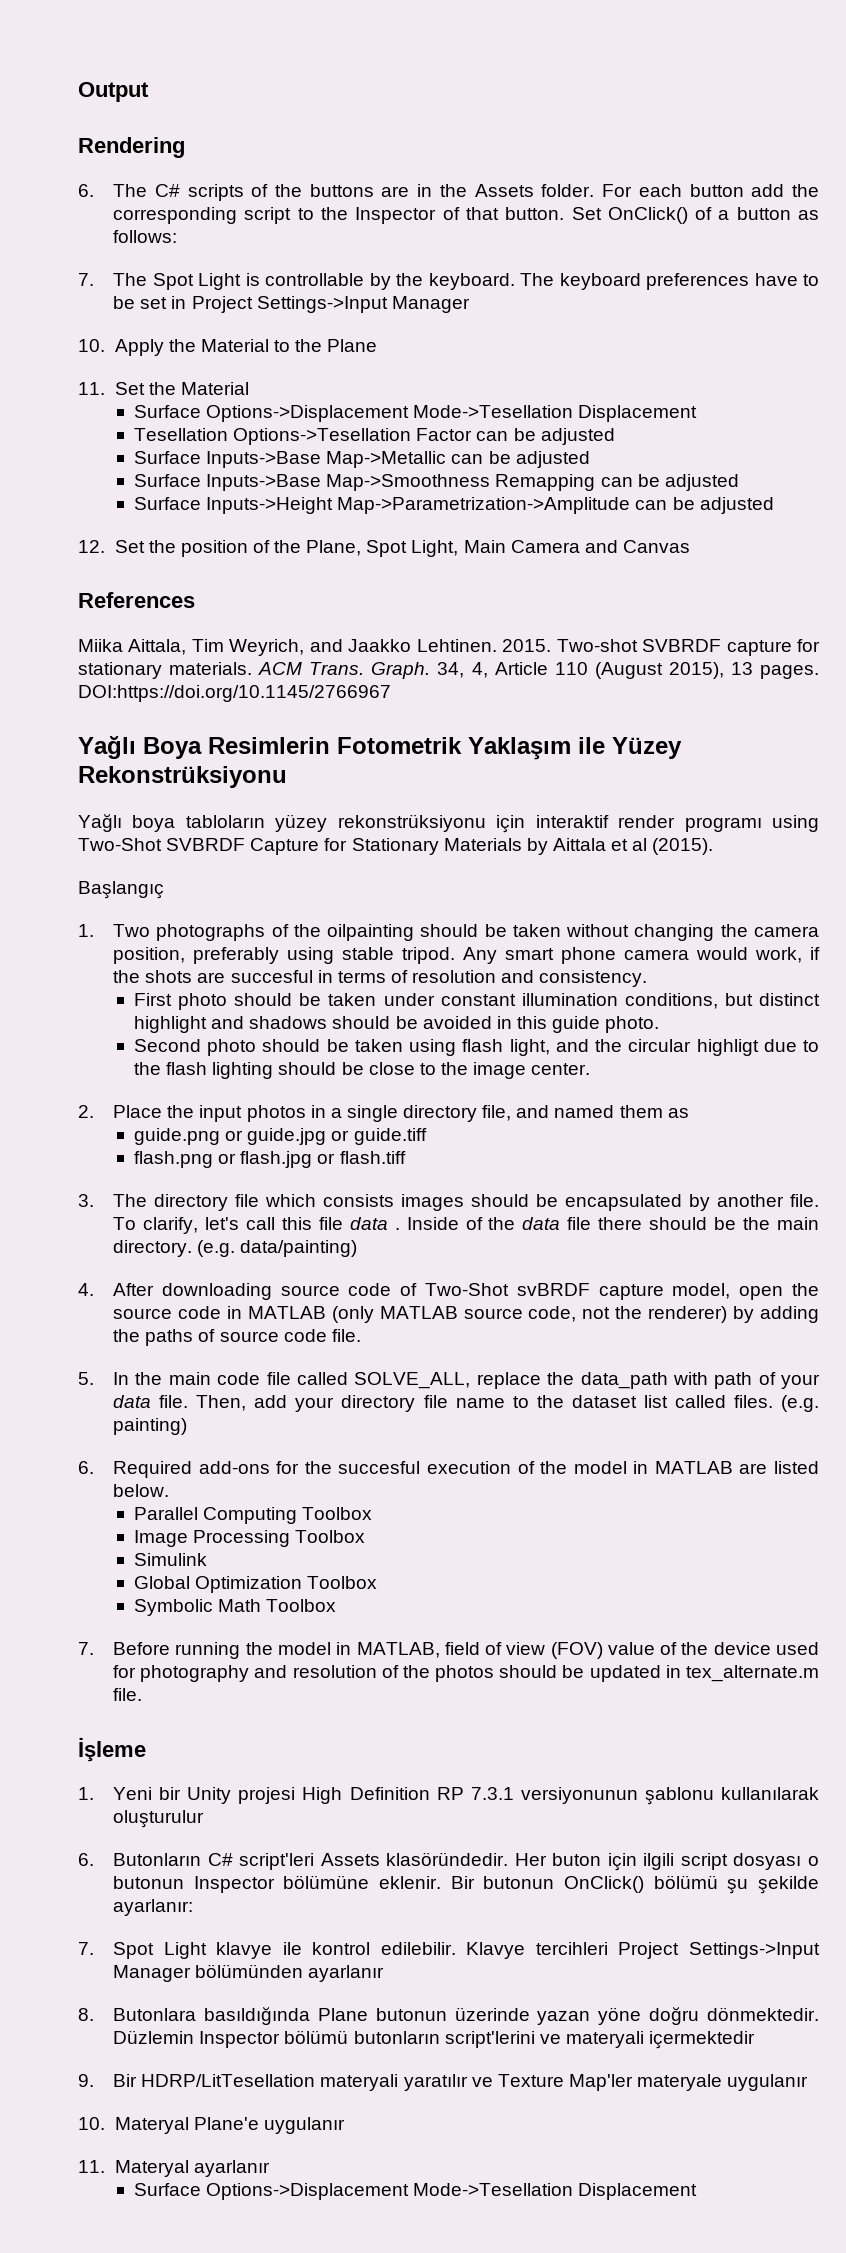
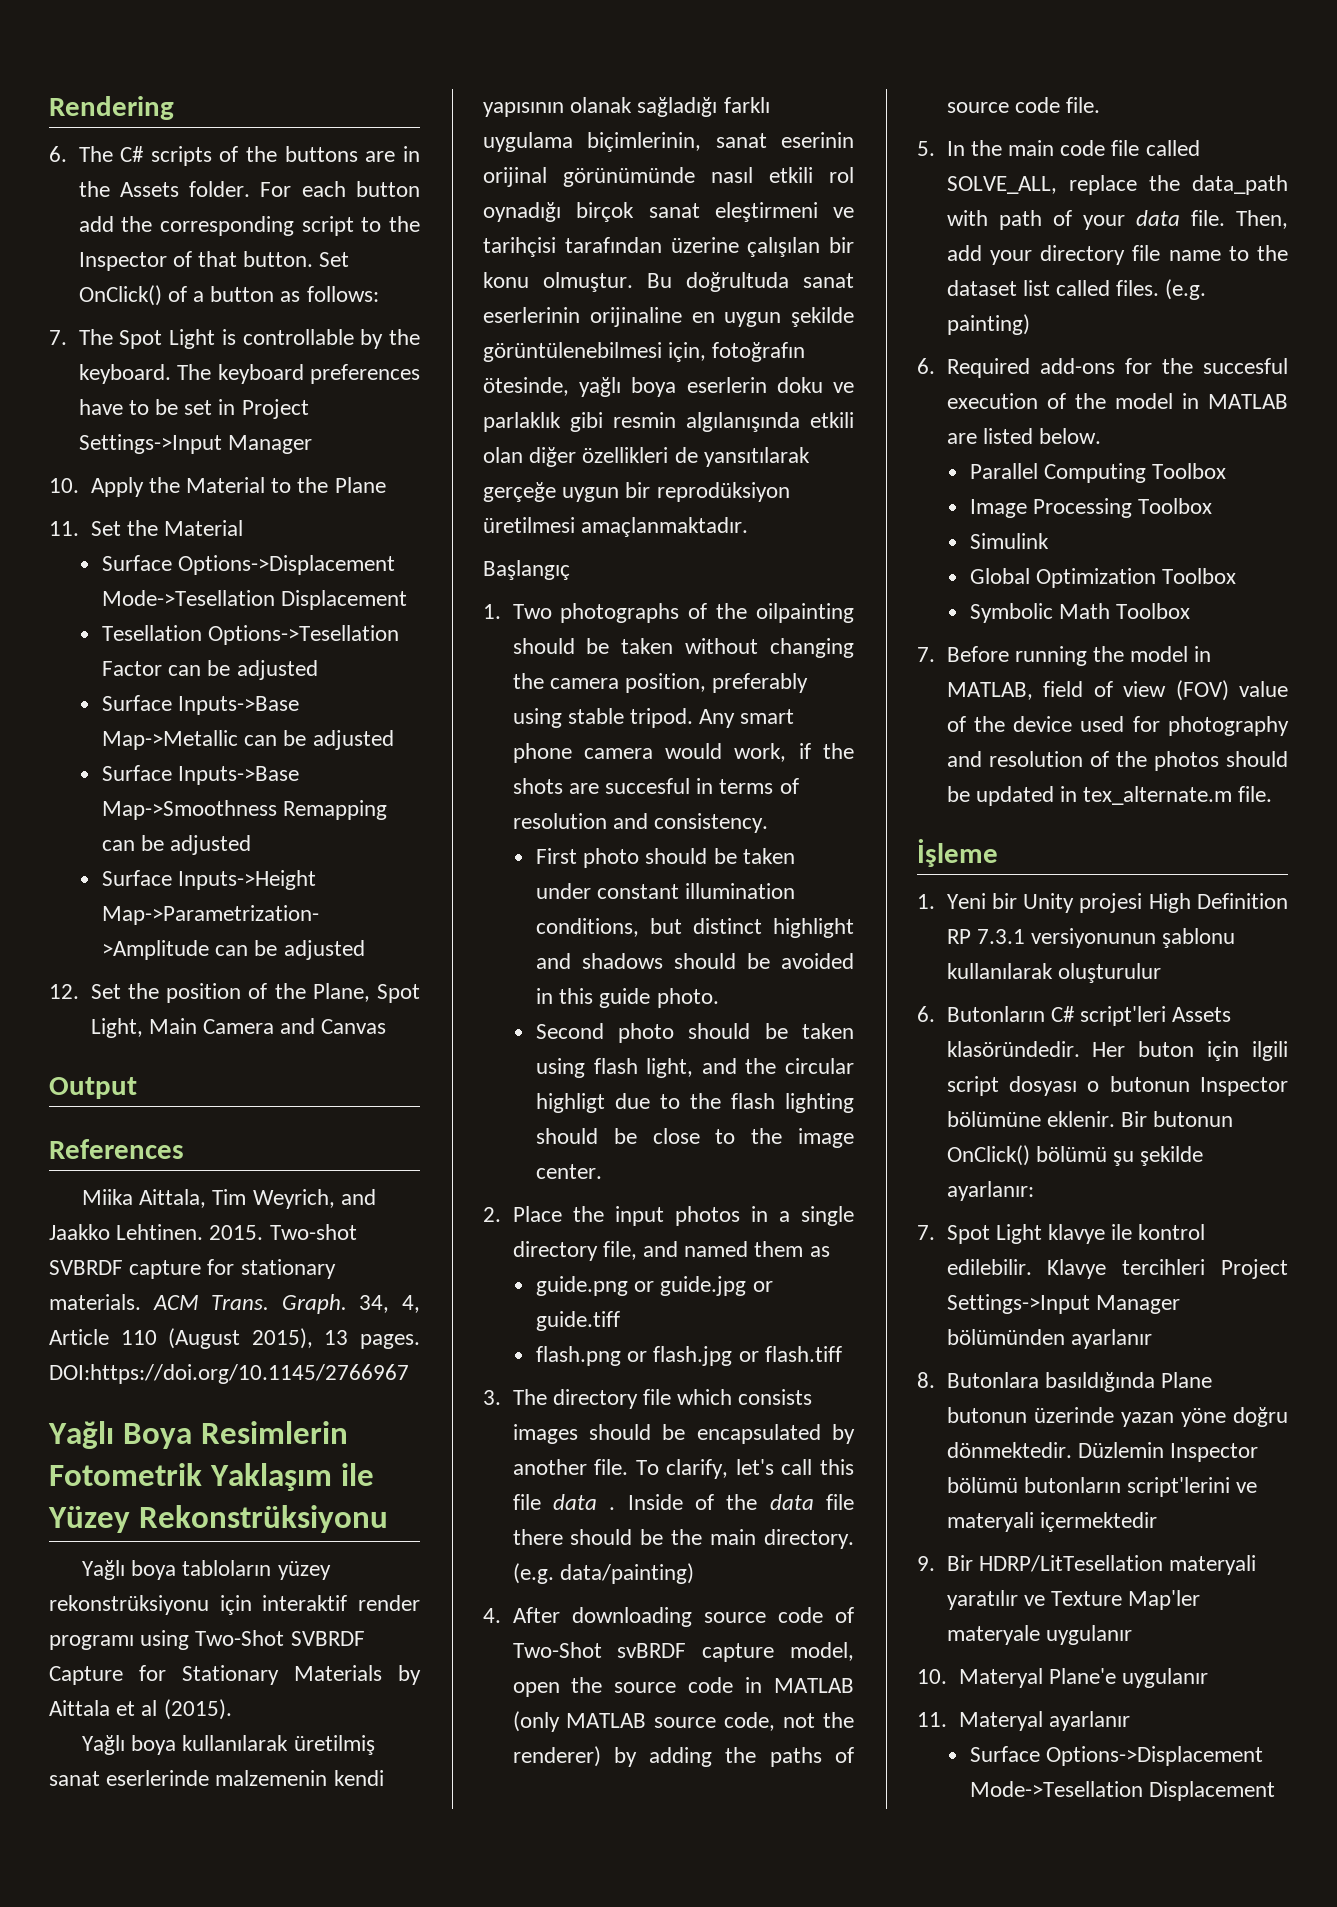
[78,82,149,102] Output // -> (49, 108) none
(690, 546) none -> [49,1077,137,1099] // Output
(714, 846) none -> [82,1735,375,1755] [49,1770,384,1786] [483,97,770,117] [483,132,854,152] [483,167,854,187] [483,202,854,222] [483,237,854,257] [483,272,854,292] [483,307,854,327] [483,342,806,362] [483,377,854,397] [483,412,854,432] [483,447,810,467] [483,482,790,502] [483,517,749,537] // Yağlı boya kullanılarak üretilmiş sanat eserlerinde malzemenin kendi yapısının olanak sağladığı farklı uygulama biçimlerinin, sanat eserinin orijinal görünümünde nasıl etkili rol oynadığı birçok sanat eleştirmeni ve tarihçisi tarafından üzerine çalışılan bir konu olmuştur. Bu doğrultuda sanat eserlerinin orijinaline en uygun şekilde görüntülenebilmesi için, fotoğrafın ötesinde, yağlı boya eserlerin doku ve parlaklık gibi resmin algılanışında etkili olan diğer özellikleri de yansıtılarak gerçeğe uygun bir reprodüksiyon üretilmesi amaçlanmaktadır.

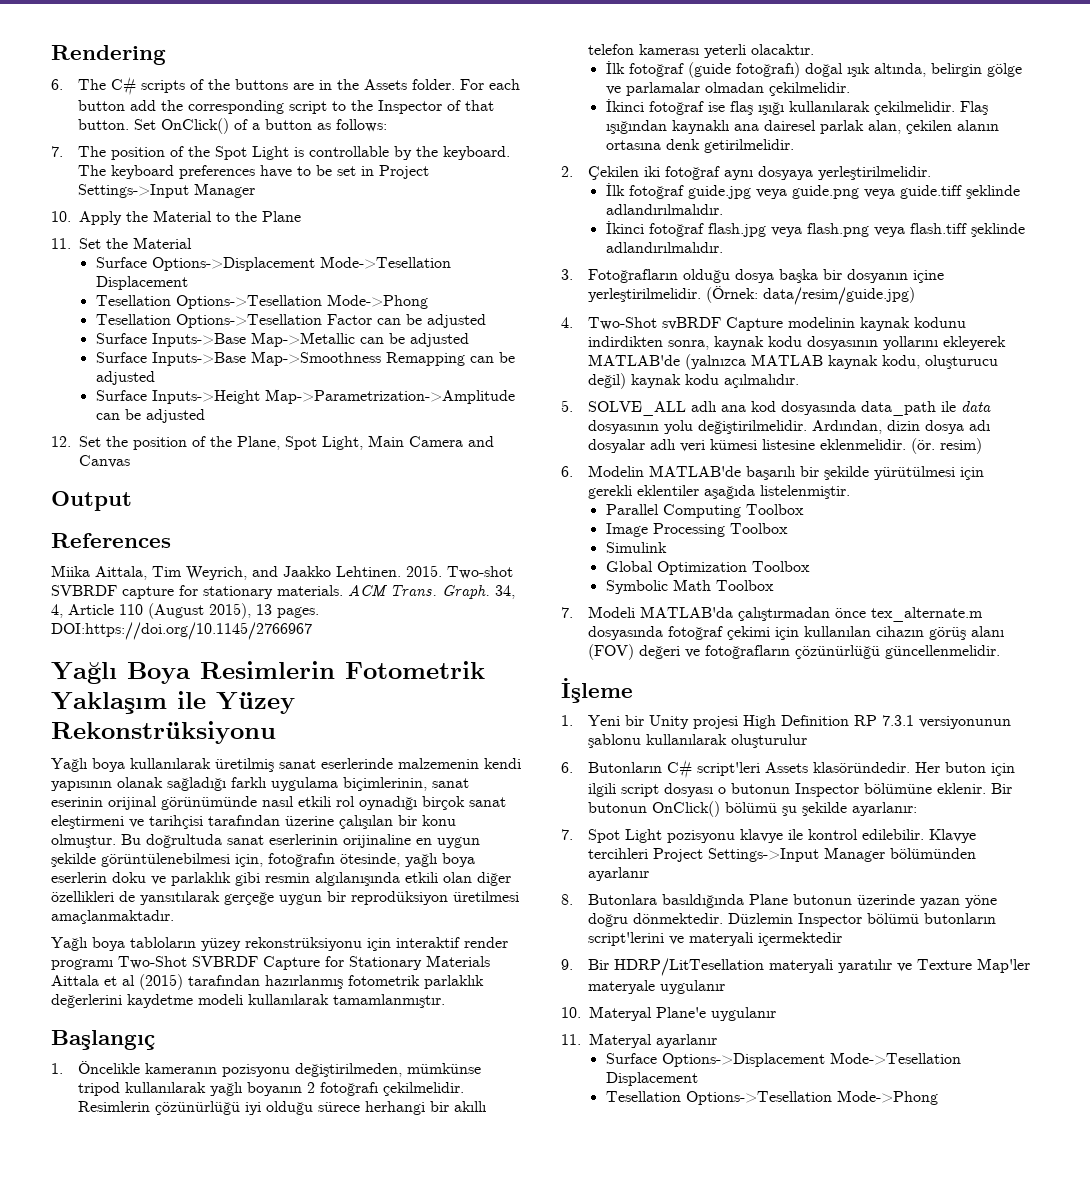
(113, 337) none -> [111,146,211,160] position of the
(408, 600) none -> [95,294,428,309] // Tesellation Options->Tesellation Mode->Phong
[82,1560,331,1580] [49,1595,420,1615] [49,1630,365,1650] [49,1665,421,1685] [49,1699,232,1720] // Yağlı boya tabloların yüzey rekonstrüksiyonu için interaktif render programı using Two-Shot SVBRDF Capture for Stationary Materials by Aittala et al (2015). -> (276, 732) none
[483,560,570,580] [483,603,854,623] [512,638,854,658] [512,673,809,693] [512,708,795,728] [512,743,854,763] [512,778,799,794] [512,813,768,833] [535,848,795,868] [535,883,796,899] [535,918,854,938] [535,953,854,969] [535,988,719,1008] [535,1023,854,1043] [535,1058,854,1078] [535,1093,854,1113] [535,1128,854,1148] [535,1164,602,1179] [483,1206,854,1226] [512,1241,830,1261] [535,1276,773,1296] [535,1311,620,1331] [535,1346,759,1366] Başlangıç // 1. Two photographs of the oilpainting should be taken without changing the camera position, preferably using stable tripod. Any smart phone camera would work, if the shots are succesful in terms of resolution and consistency. // First photo should be taken under constant illumination conditions, but distinct highlight and shadows should be avoided in this guide photo. // Second photo should be taken using flash light, and the circular highligt due to the flash lighting should be close to the image center. // 2. Place the input photos in a single directory file, and named them as // guide.png or guide.jpg or guide.tiff // flash.png or flash.jpg or -> [51,937,508,951] [51,955,490,970] [51,974,484,990] [51,994,445,1008] [51,1030,155,1050] [51,1061,482,1077] [78,1082,465,1096] [78,1101,487,1115] [588,44,815,58] [605,61,1022,78] [605,82,850,96] [605,99,988,115] [605,120,999,134] [605,139,794,153] [561,166,932,180] [605,183,1020,199] [605,204,723,215] [605,221,905,237] Yağlı boya tabloların yüzey rekonstrüksiyonu için interaktif render programı Two-Shot SVBRDF Capture for Stationary Materials Aittala et al (2015) tarafından hazırlanmış fotometrik parlaklık değerlerini kaydetme modeli kullanılarak tamamlanmıştır. // Başlangıç // 1. Öncelikle kameranın pozisyonu değiştirilmeden, mümkünse tripod kullanılarak yağlı boyanın 2 fotoğrafı çekilmelidir. Resimlerin çözünürlüğü iyi olduğu sürece herhangi bir akıllı telefon kamerası yeterli olacaktır. // İlk fotoğraf (guide fotoğrafı) doğal ışık altında, belirgin gölge ve parlamalar olmadan çekilmelidir. // İkinci fotoğraf ise flaş ışığı kullanılarak çekilmelidir. Flaş ışığından kaynaklı ana dairesel parlak alan, çekilen alanın ortasına denk getirilmelidir. // 2. Çekilen iki fotoğraf aynı dosyaya yerleştirilmelidir. // İlk fotoğraf guide.jpg veya guide.png veya guide.tiff şeklinde adlandırılmalıdır. // İkinci fotoğraf flash.jpg veya flash.png veya
(842, 1354) none -> [970,223,1025,237] [605,242,723,253] şeklinde adlandırılmalıdır.
[512,1389,813,1409] [512,1424,855,1444] [512,1459,854,1479] [512,1494,854,1510] [512,1529,854,1549] [512,1563,694,1584] [483,1607,854,1627] [512,1642,854,1662] [512,1677,854,1697] [512,1711,854,1732] [512,1746,854,1767] [946,97,1100,113] [917,140,1200,156] [946,175,1288,195] [946,210,1288,230] [946,245,1288,265] [946,279,1207,300] [946,314,1030,335] [917,358,1288,378] [946,393,1288,409] [946,428,1101,444] The directory file which consists images should be encapsulated by another file. To clarify, let's call this file data . Inside of the data file there should be the main directory. (e.g. data/painting) // 4. After downloading source code of Two-Shot svBRDF capture model, open the source code in MATLAB (only MATLAB source code, not the renderer) by adding the paths of source code file. // 5. In the main code file called SOLVE_ALL, replace the data_path with path of your data file. Then, add your directory file name to the dataset list called files. (e.g. painting) // 6. Required add-ons for the succesful execution of the model in MATLAB are listed below. -> [588,269,945,283] [588,286,916,305] [561,317,967,331] [588,336,1007,350] [588,354,999,370] [588,373,800,389] [561,400,992,416] [588,420,991,434] [588,438,983,454] [561,465,985,480] [588,485,851,499] Fotoğrafların olduğu dosya başka bir dosyanın içine yerleştirilmelidir. (Örnek: data/resim/guide.jpg) // 4. Two-Shot svBRDF Capture modelinin kaynak kodunu indirdikten sonra, kaynak kodu dosyasının yollarını ekleyerek MATLAB'de (yalnızca MATLAB kaynak kodu, oluşturucu değil) kaynak kodu açılmalıdır. // 5. SOLVE_ALL adlı ana kod dosyasında data_path ile data dosyasının yolu değiştirilmelidir. Ardından, dizin dosya adı dosyalar adlı veri kümesi listesine eklenmelidir. (ör. resim) // 6. Modelin MATLAB'de başarılı bir şekilde yürütülmesi için gerekli eklentiler aşağıda listelenmiştir.
[946,646,1212,666] [946,680,1288,701] [946,716,1289,736] [946,751,1288,771] [946,786,1273,806] Before running the model in MATLAB, field of view (FOV) value of the device used for photography and resolution of the photos should be updated in tex_alternate.m file. -> [588,606,984,622] [588,626,1005,640] [588,644,1001,660] Modeli MATLAB'da çalıştırmadan önce tex_alternate.m dosyasında fotoğraf çekimi için kullanılan cihazın görüş alanı (FOV) değeri ve fotoğrafların çözünürlüğü güncellenmelidir.
(1042, 1234) none -> [667,830,736,843] pozisyonu
(1276, 1791) none -> [605,1090,938,1105] // Tesellation Options->Tesellation Mode->Phong

